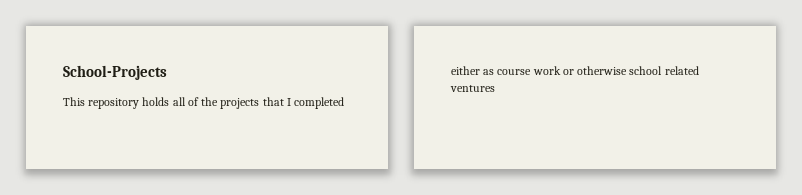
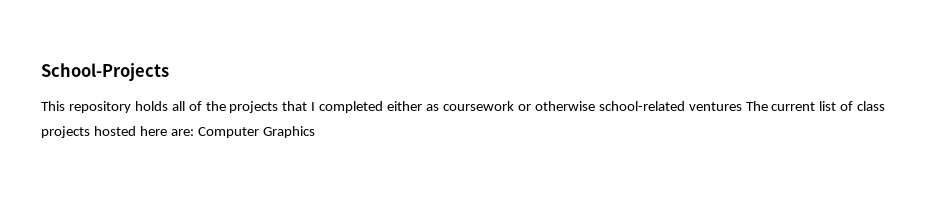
[497,66,699,75] [450,85,495,92] course work or otherwise school related ventures -> [442,101,886,111] [41,126,315,138] coursework or otherwise school-related ventures The current list of class projects hosted here are: Computer Graphics

